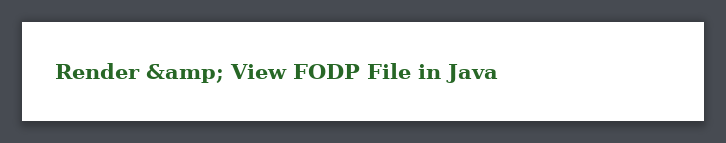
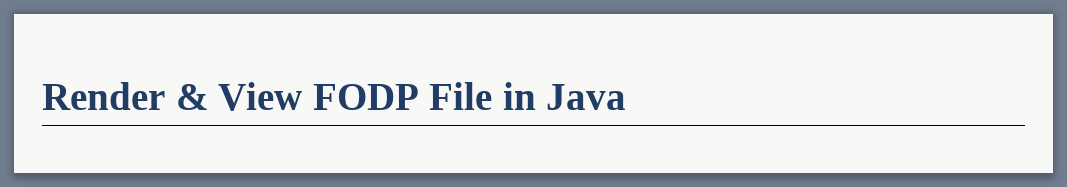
[146,64,224,83] &amp; -> [175,84,208,110] &

